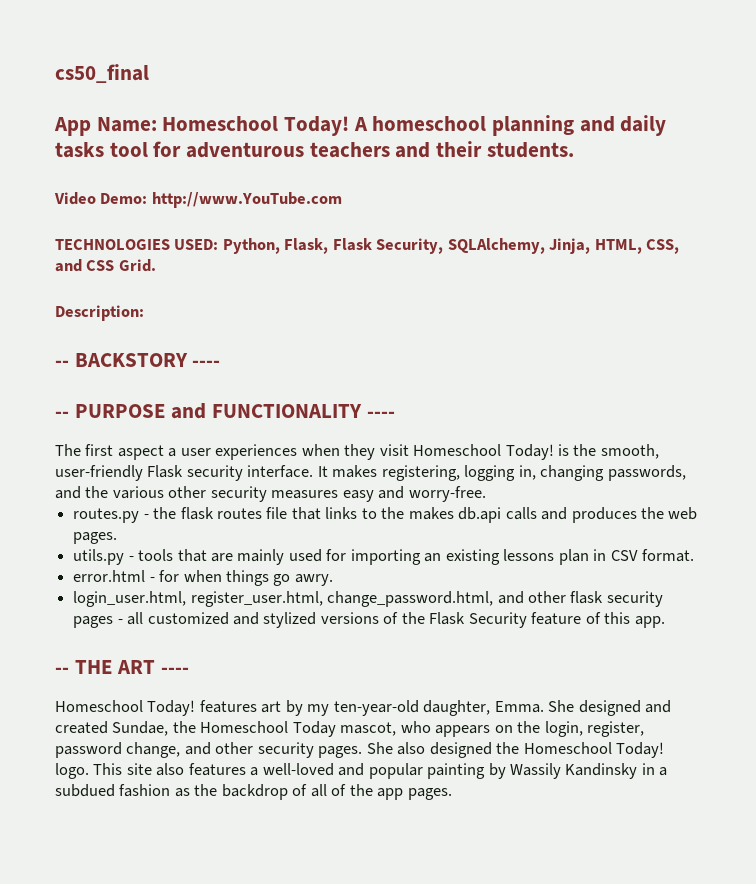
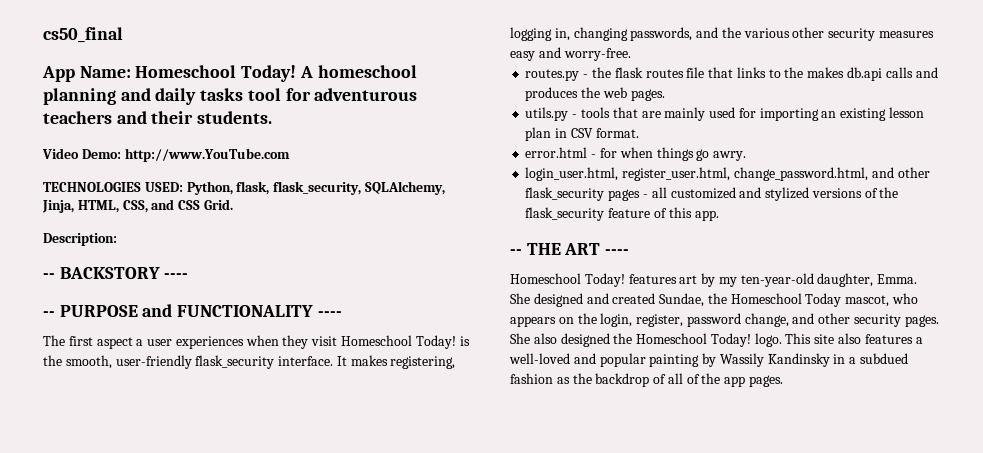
[284,238,444,254] Flask, Flask Security, -> [236,181,362,195] flask, flask_security,
[147,465,243,481] Flask security -> [195,355,275,369] flask_security
[503,549,555,561] lessons -> [888,107,924,118] lesson
[570,591,663,607] flask security -> [525,187,605,201] flask_security
[429,612,527,628] Flask Security -> [525,207,605,221] flask_security

